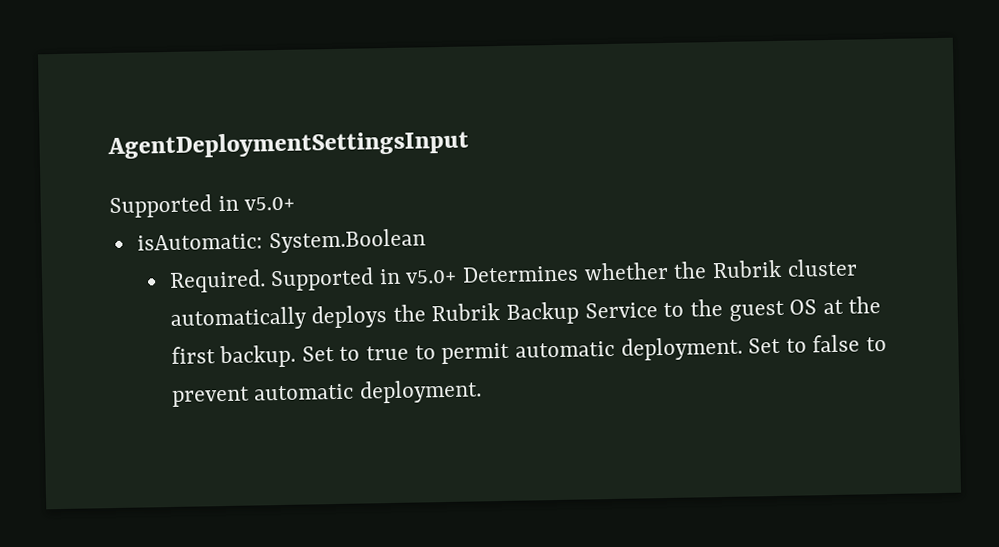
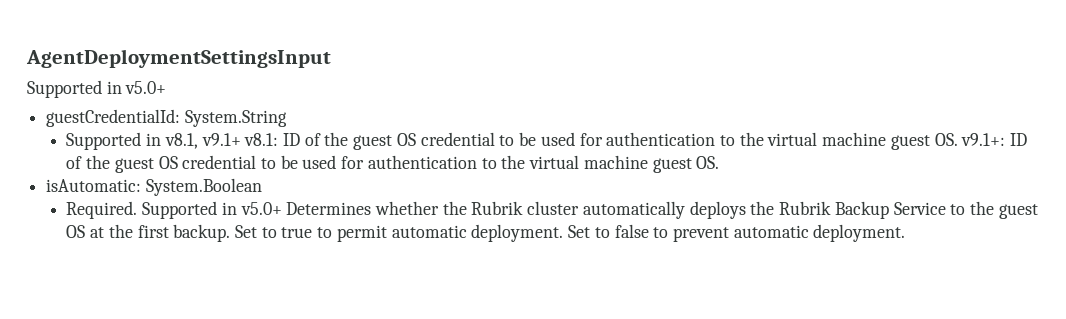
(296, 203) none -> [46,109,287,127] [66,132,1028,150] [66,155,720,173] // guestCredentialId: System.String // Supported in v8.1, v9.1+ v8.1: ID of the guest OS credential to be used for authentication to the virtual machine guest OS. v9.1+: ID of the guest OS credential to be used for authentication to the virtual machine guest OS.

